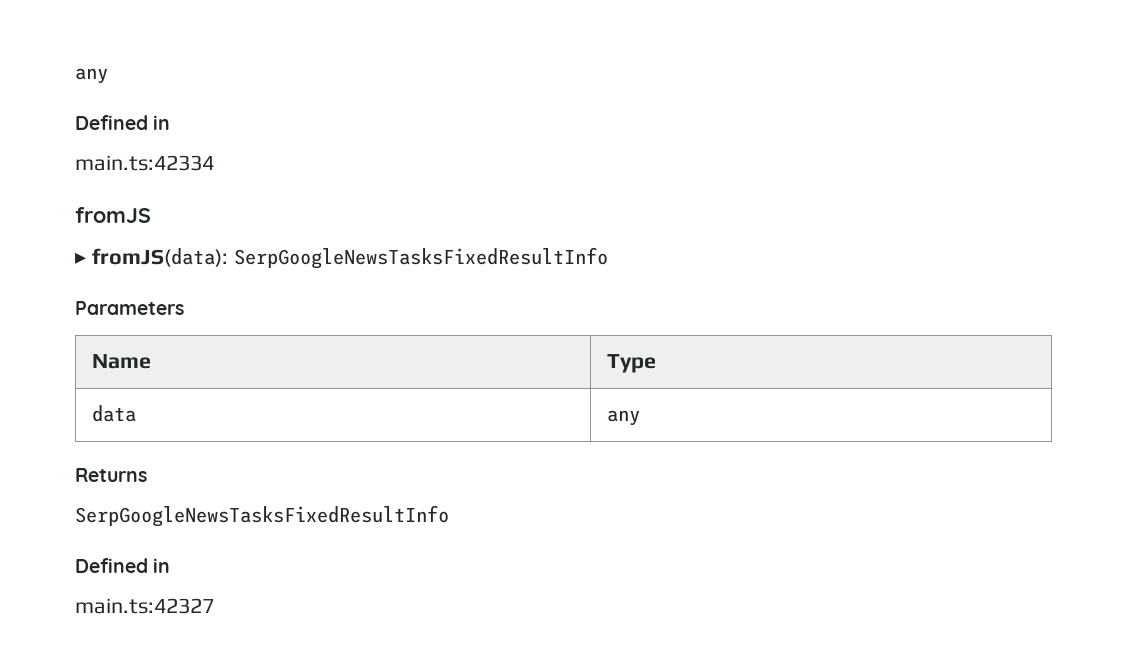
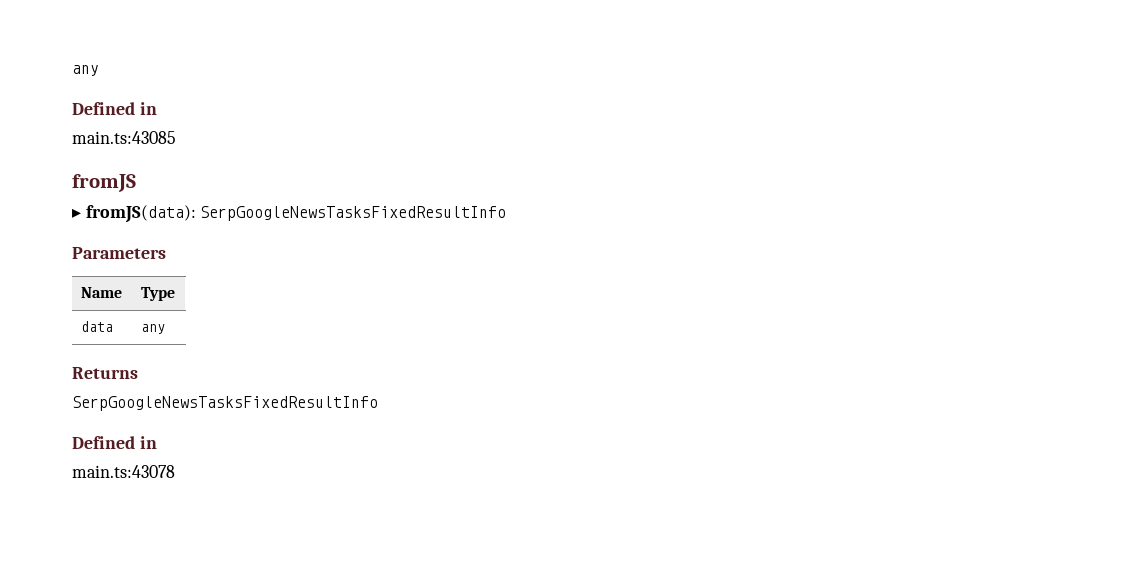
[75,155,214,171] main.ts:42334 -> [72,131,176,144] main.ts:43085
[75,598,214,614] main.ts:42327 -> [72,465,175,478] main.ts:43078

